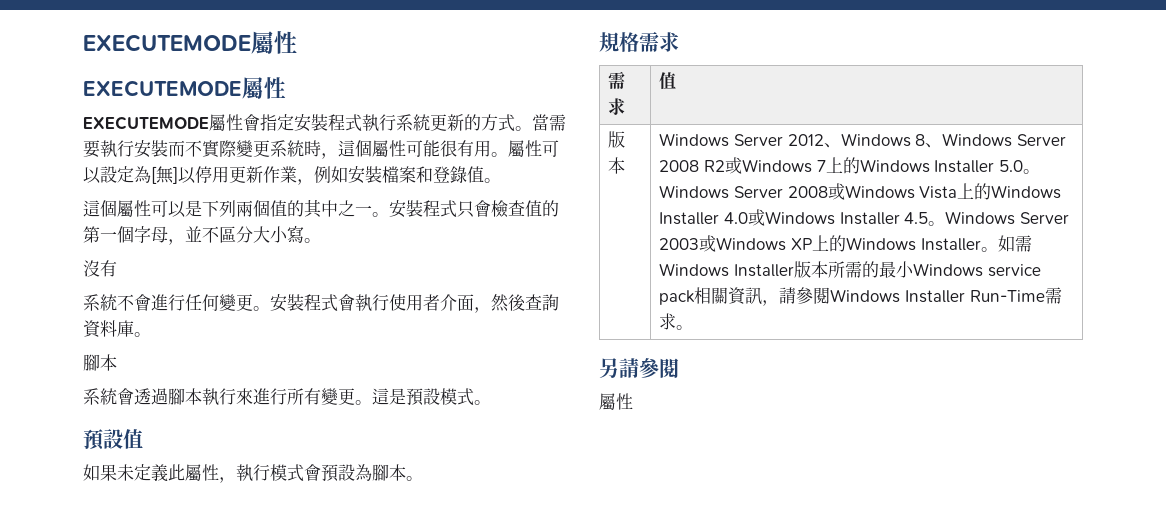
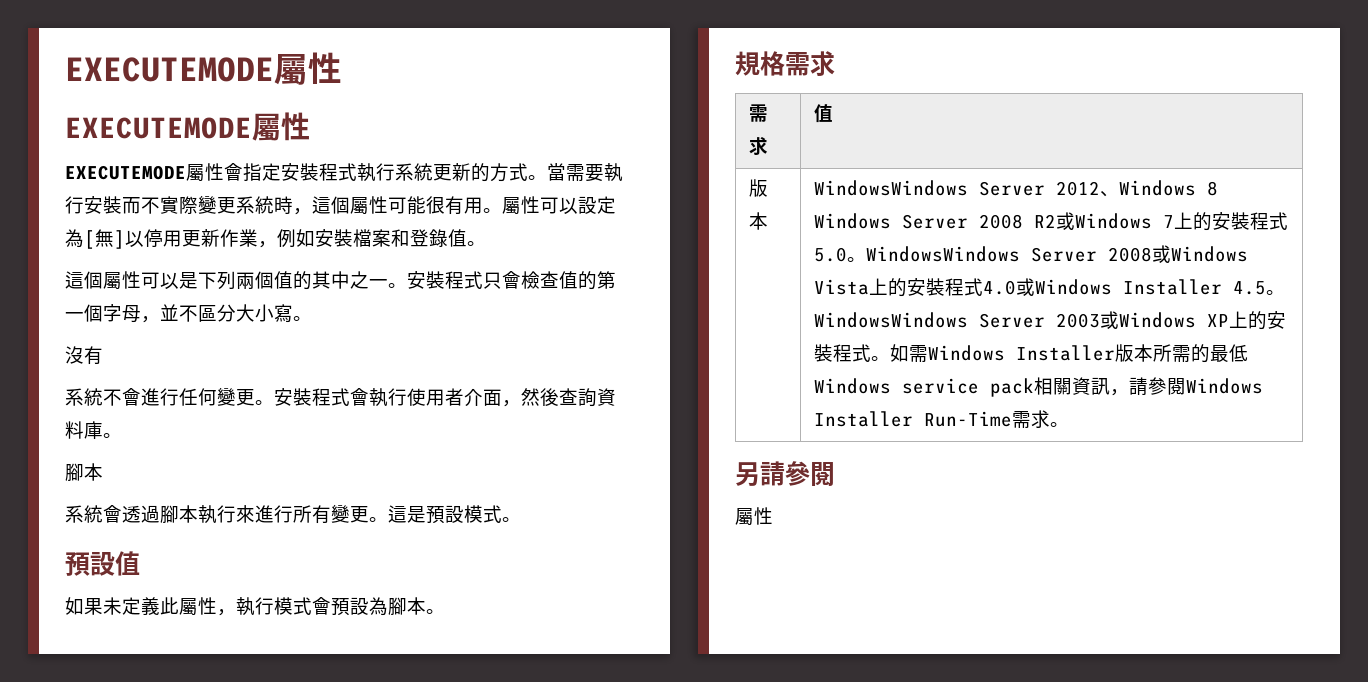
[659,133,730,147] Windows -> [814,180,969,196] WindowsWindows
[925,143,943,148] 、 -> (1219, 188) none
[859,159,1040,174] [659,185,730,199] Windows Installer 5.0。Windows -> [1212,212,1289,230] [814,246,1021,262] 安裝程式5.0。WindowsWindows
[991,185,1062,199] [659,212,720,225] Windows Installer -> [907,278,984,296] 安裝程式
[945,211,1016,225] Windows -> [814,312,969,328] WindowsWindows
[845,237,981,251] Windows Installer -> [1267,311,1287,329] [814,344,872,362] 安裝程式
[895,261,914,278] 小 -> [1229,344,1249,362] 低

